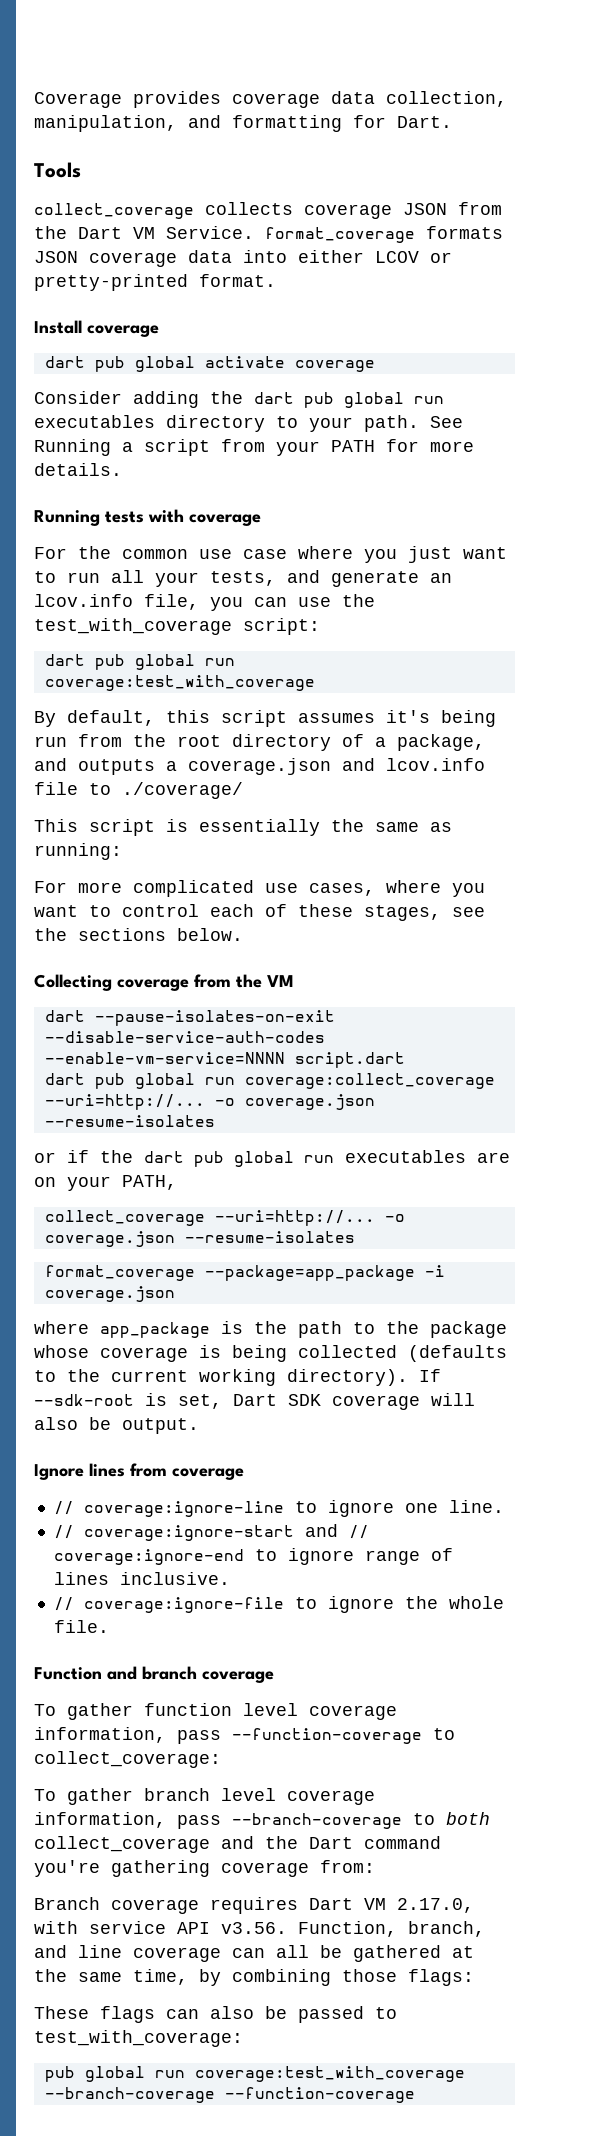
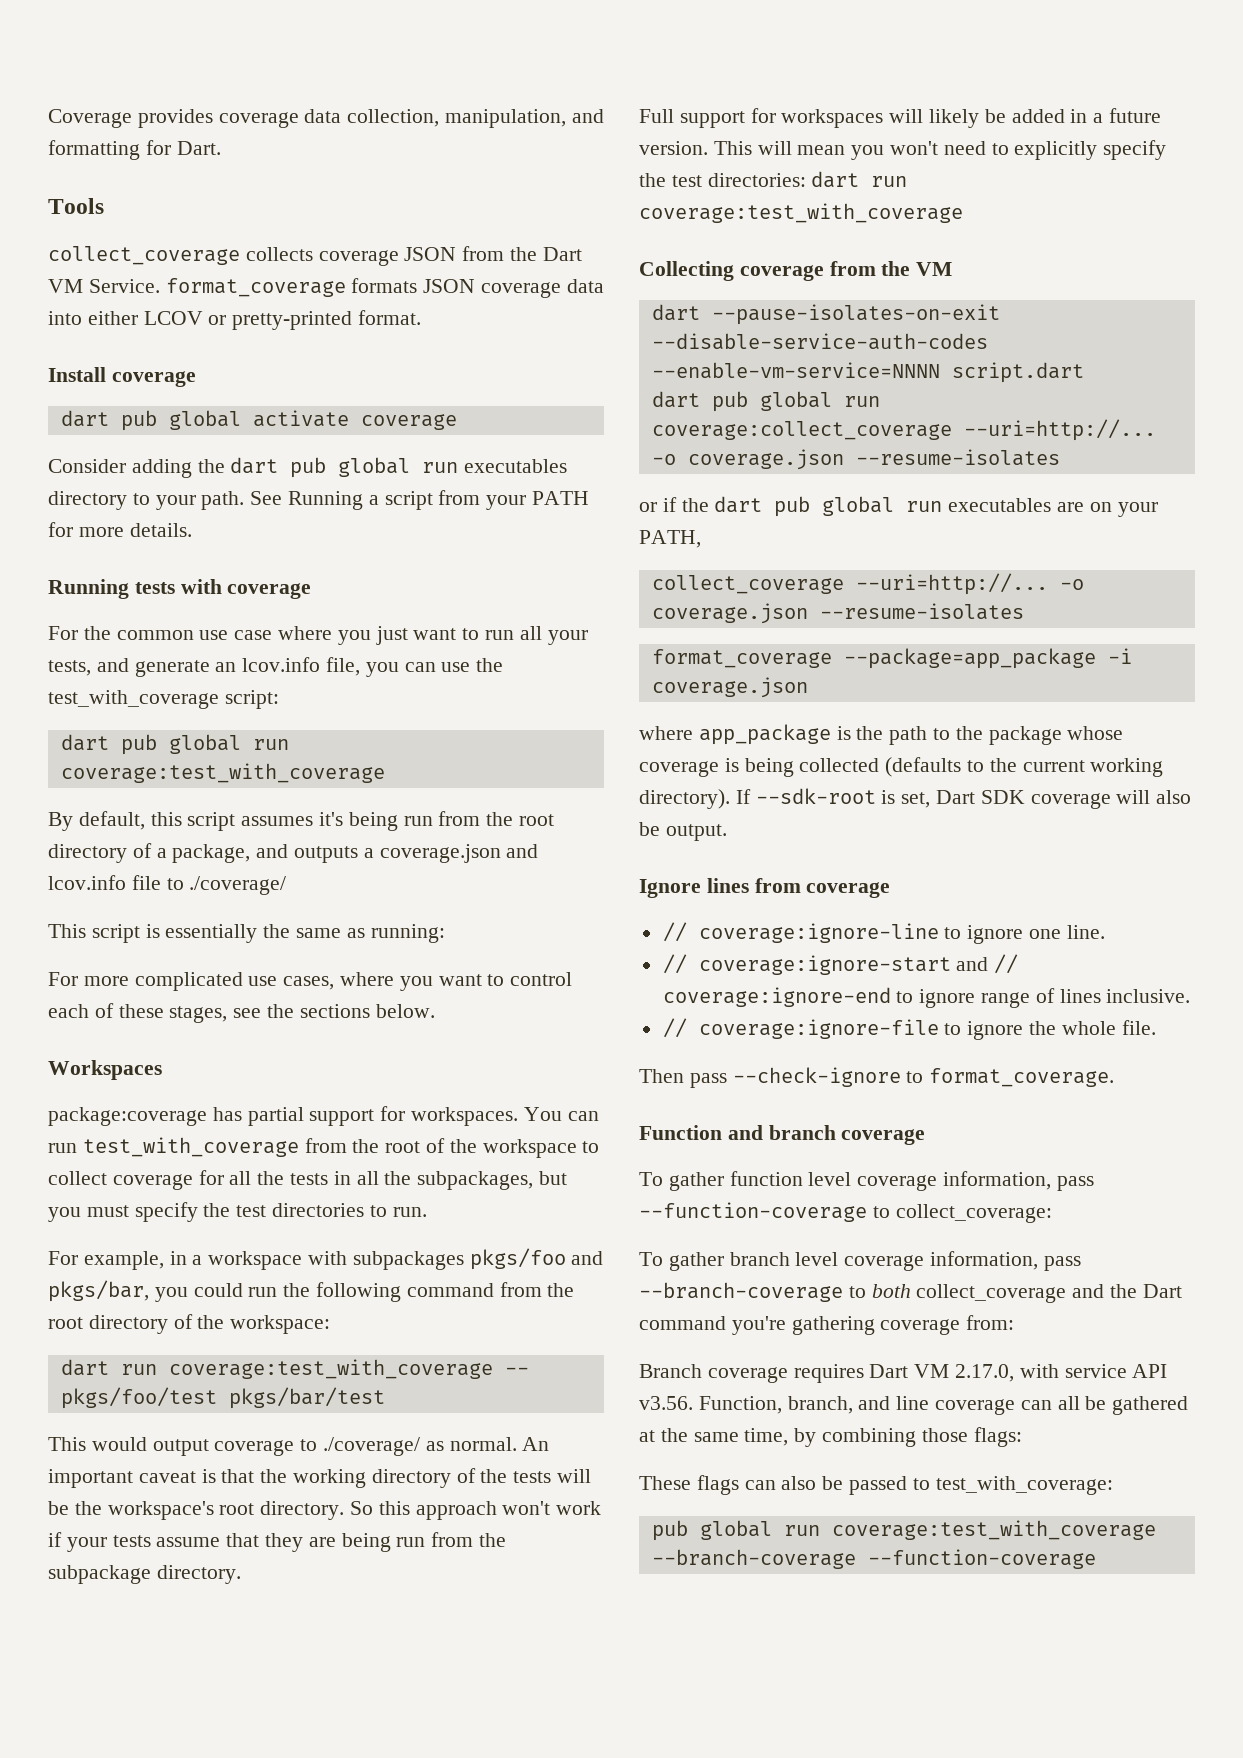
(243, 934) none -> [48,1060,162,1080] [48,1106,599,1126] [48,1137,600,1158] [48,1170,568,1190] [48,1202,427,1222] [48,1248,604,1270] [48,1280,575,1302] [48,1314,331,1334] [60,1359,529,1379] [60,1387,385,1409] [48,1437,550,1456] [48,1468,592,1488] [48,1501,602,1520] [48,1532,507,1552] [48,1565,241,1584] [639,108,1162,128] [639,140,1167,160] [639,171,908,188] [639,203,963,223] // Workspaces // package:coverage has partial support for workspaces. You can run test_with_coverage from the root of the workspace to collect coverage for all the tests in all the subpackages, but you must specify the test directories to run. // For example, in a workspace with subpackages pkgs/foo and pkgs/bar, you could run the following command from the root directory of the workspace: // dart run coverage:test_with_coverage -- pkgs/foo/test pkgs/bar/test // This would output coverage to ./coverage/ as normal. An important caveat is that the working directory of the tests will be the workspace's root directory. So this approach won't work if your tests assume that they are being run from the subpackage directory. // Full support for workspaces will likely be added in a future version. This will mean you won't need to explicitly specify the test directories: dart run coverage:test_with_coverage
(109, 1626) none -> [639,1067,1115,1088] // Then pass --check-ignore to format_coverage.

